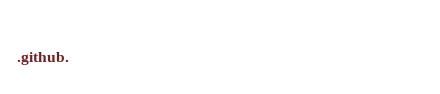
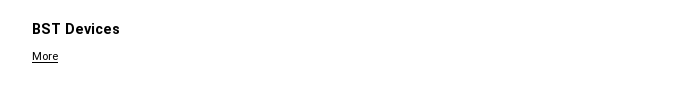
[17,52,69,65] .github. -> [32,23,120,34] [32,52,58,60] BST Devices // More

